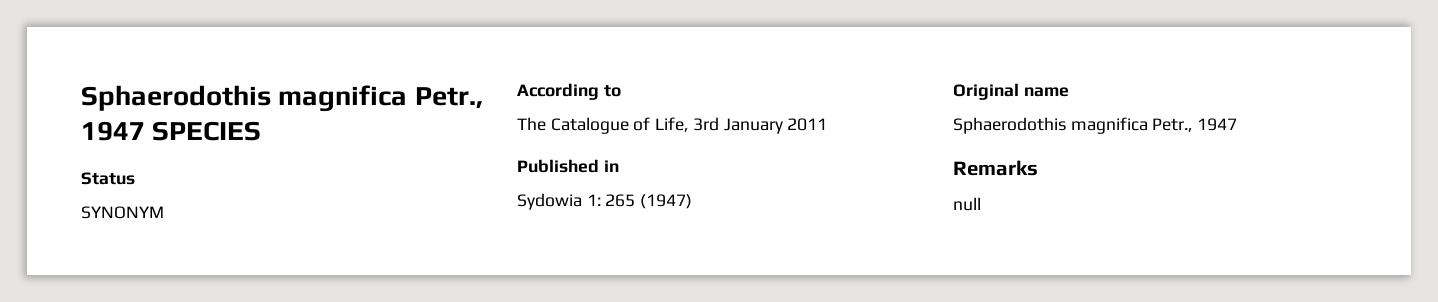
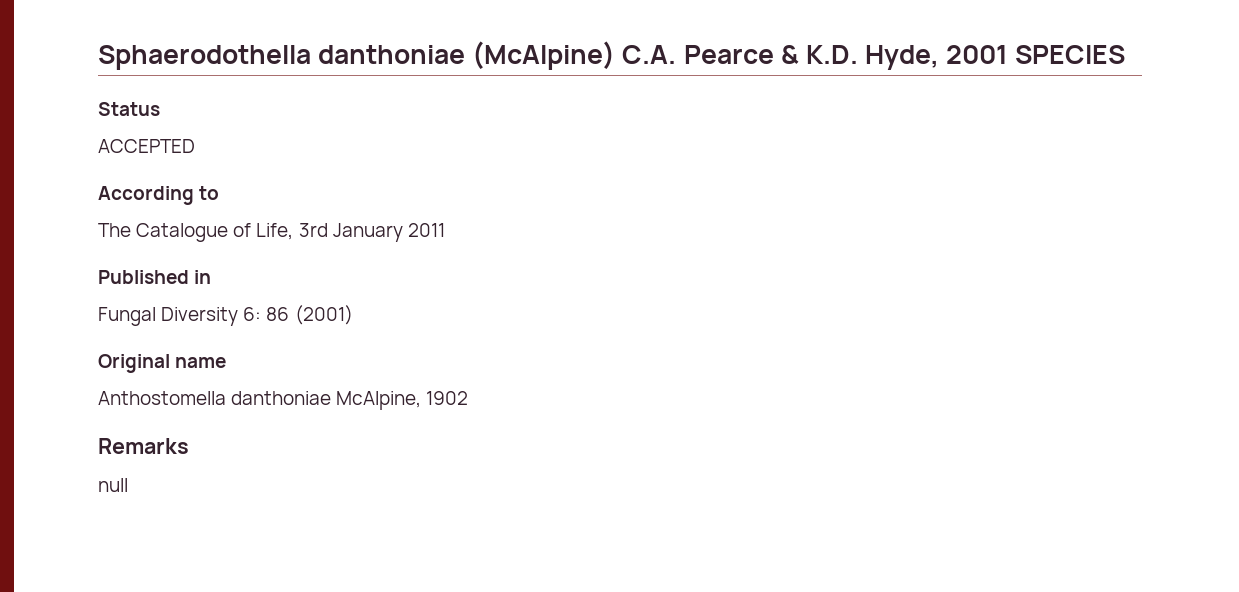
[81,85,483,112] [81,121,145,141] Sphaerodothis magnifica Petr., 1947 -> [98,41,1009,70] Sphaerodothella danthoniae (McAlpine) C.A. Pearce & K.D. Hyde, 2001
[81,206,164,219] SYNONYM -> [98,139,195,153] ACCEPTED
[517,193,693,210] [953,83,1069,100] [953,117,1238,134] Sydowia 1: 265 (1947) // Original name // Sphaerodothis magnifica Petr., 1947 -> [98,305,353,326] [98,354,227,373] [98,391,469,410] Fungal Diversity 6: 86 (2001) // Original name // Anthostomella danthoniae McAlpine, 1902

